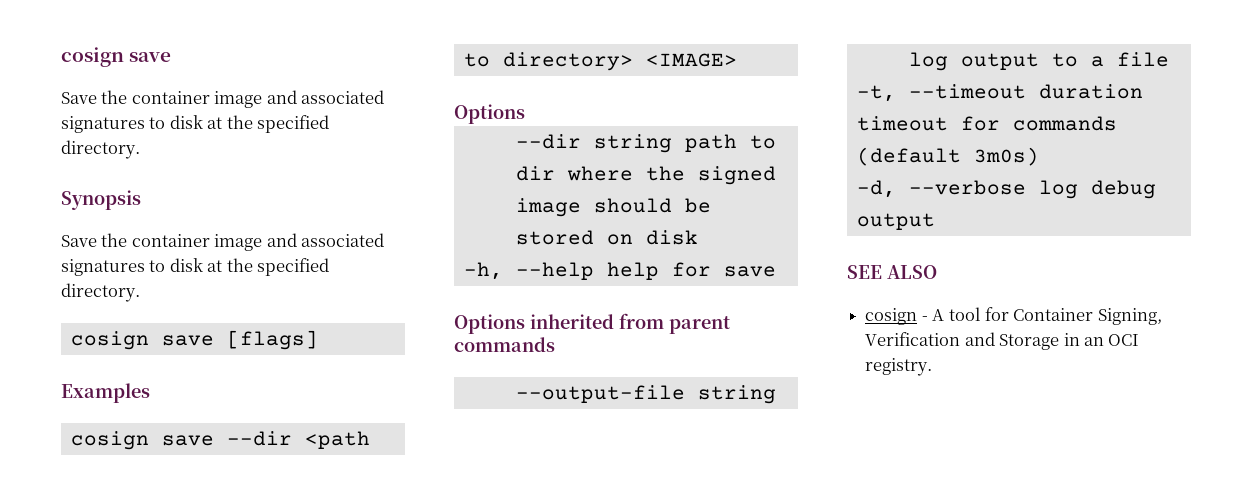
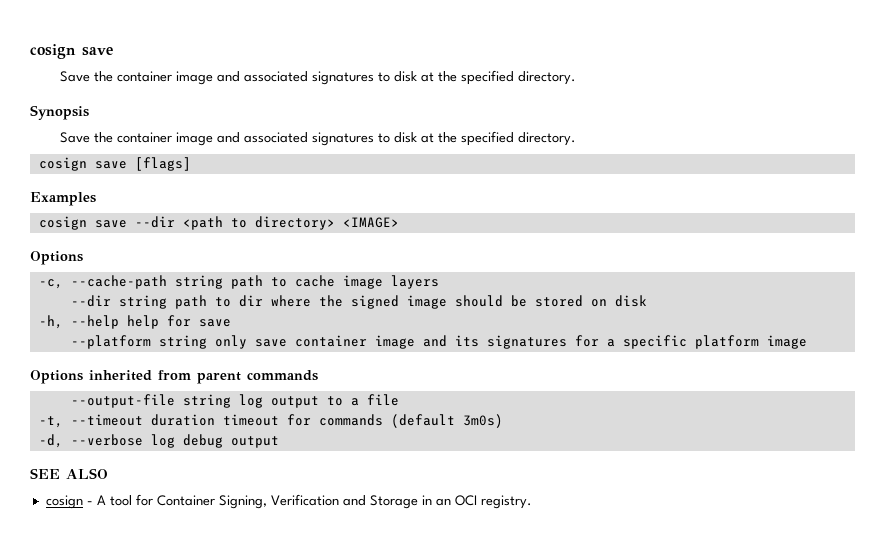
(525, 114) none -> [38,275,439,289] // -c, --cache-path string path to cache image layers
(776, 271) none -> [70,335,807,349] // --platform string only save container image and its signatures for a specific platform image

